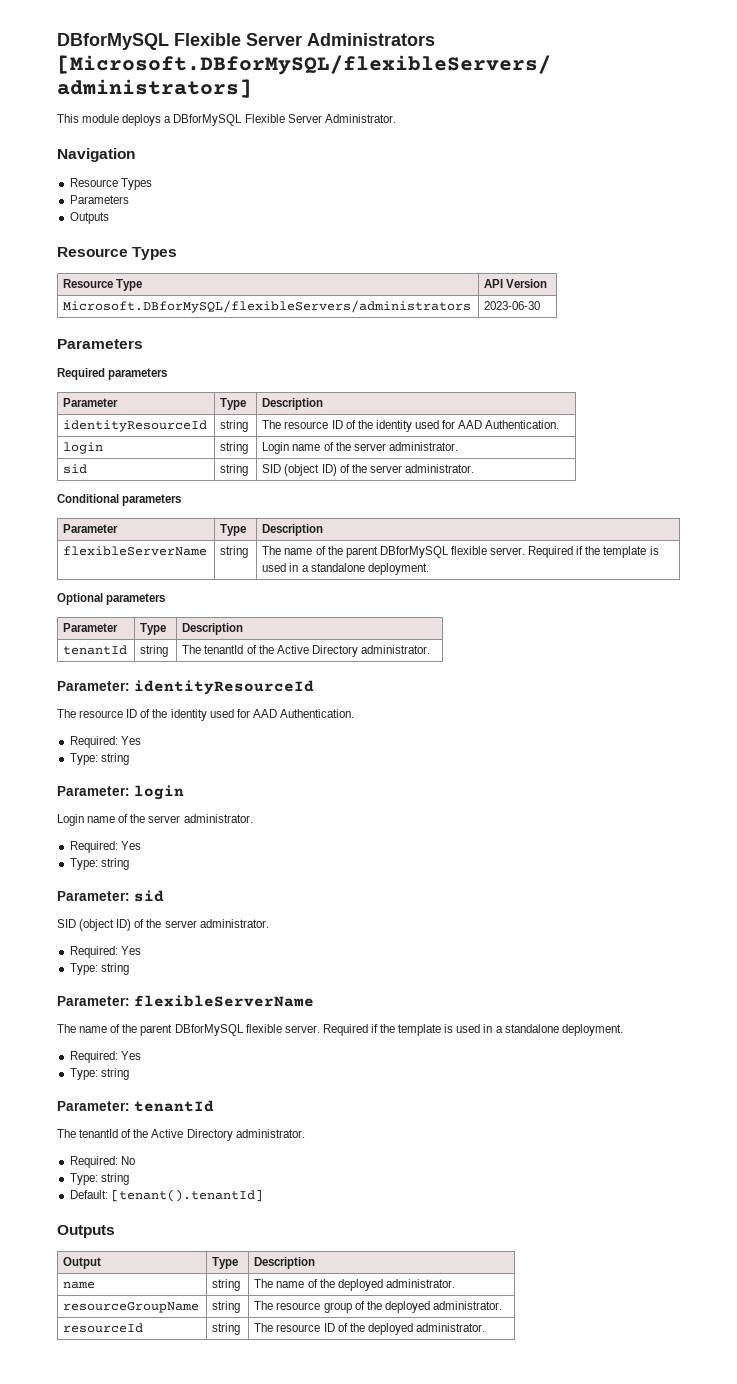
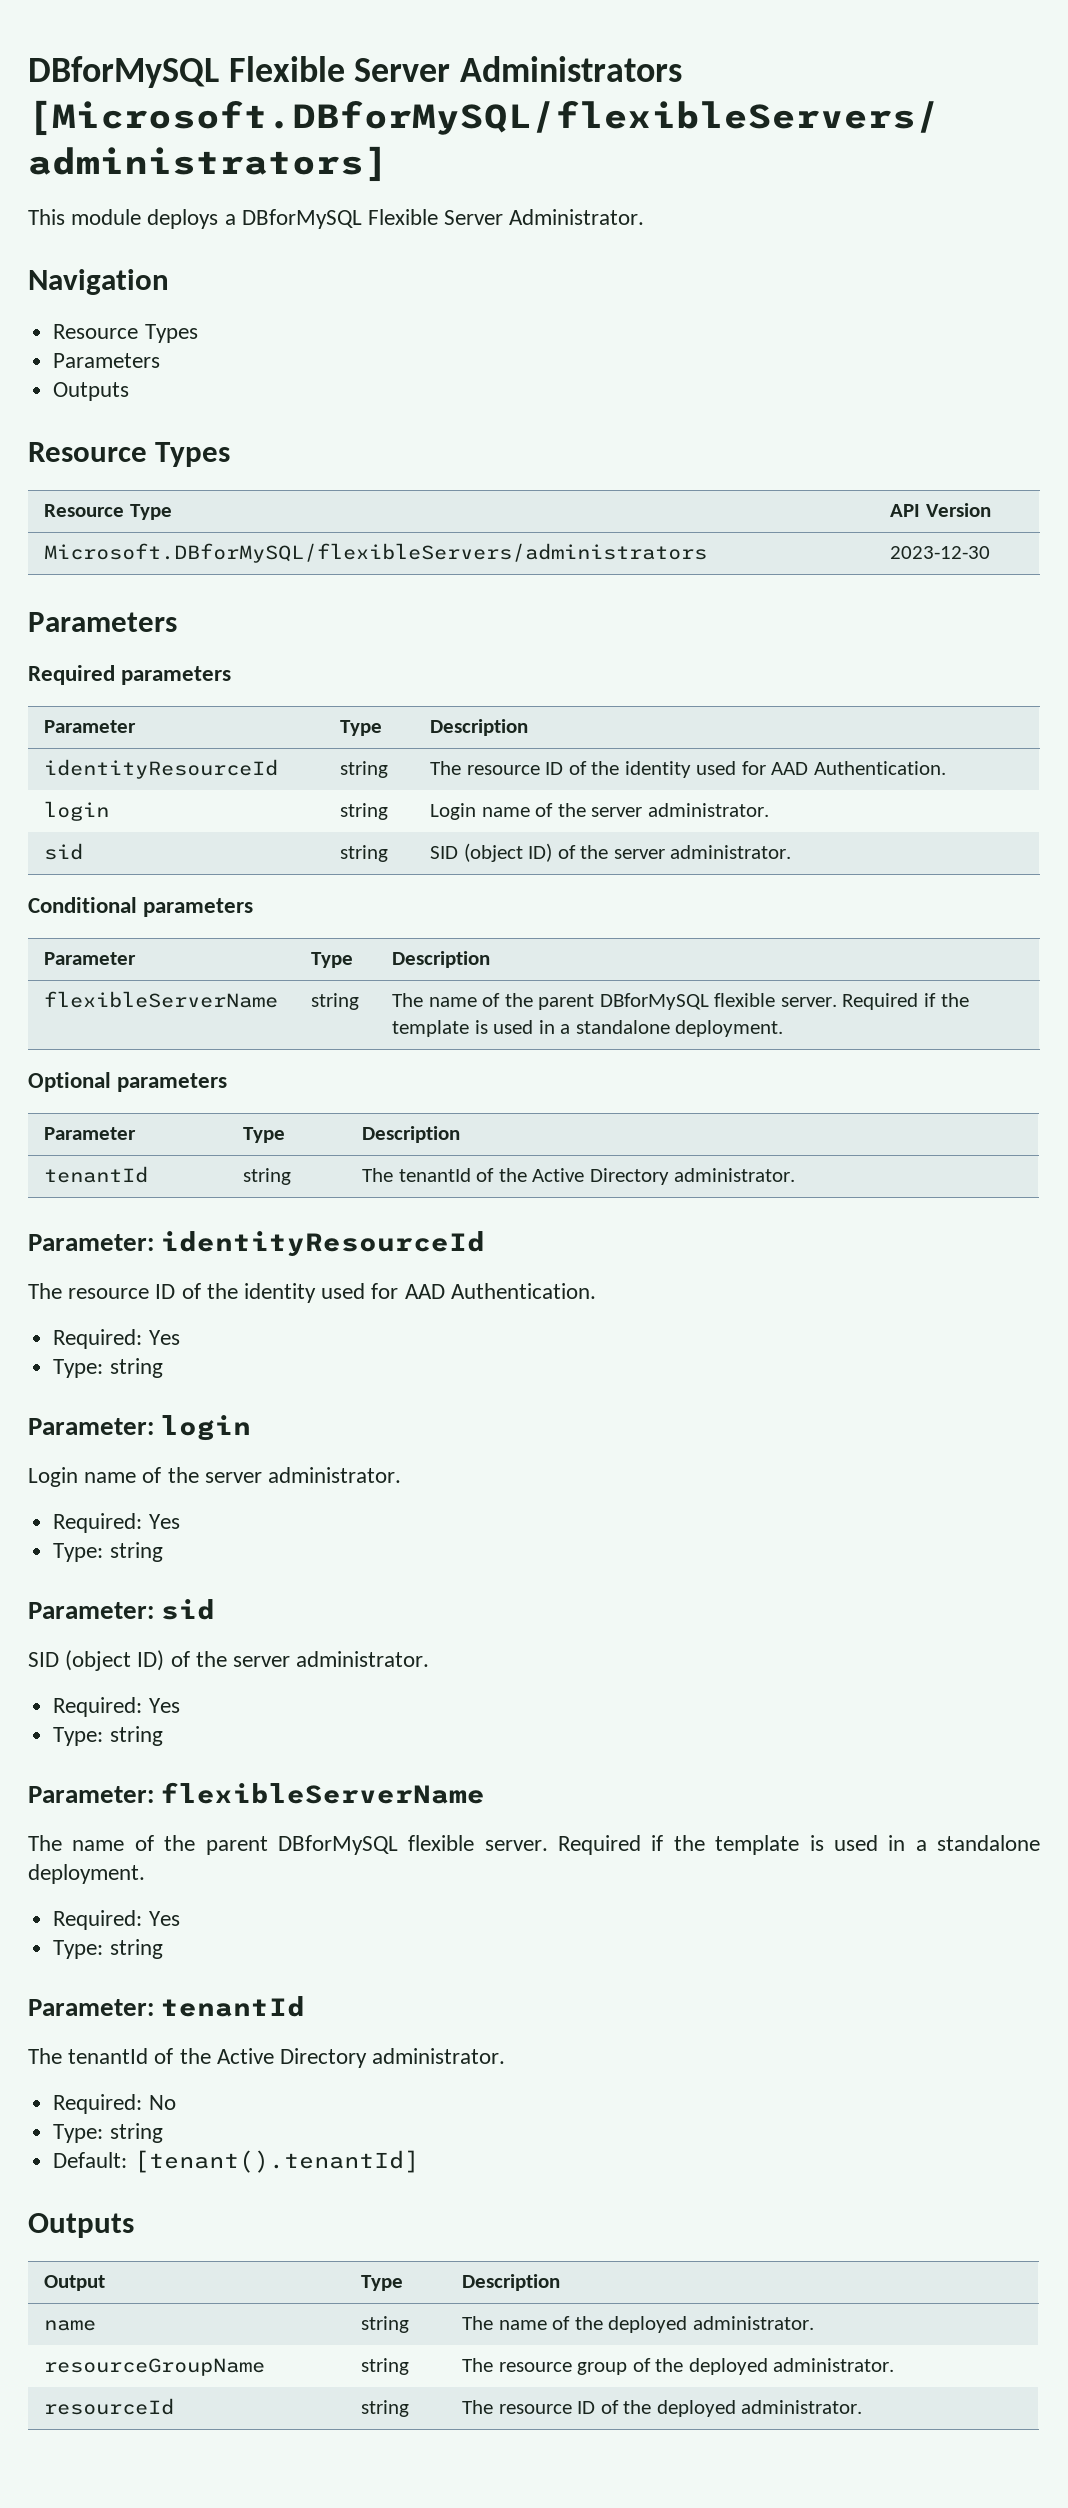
[484,301,541,310] 2023-06-30 -> [890,546,991,559] 2023-12-30

